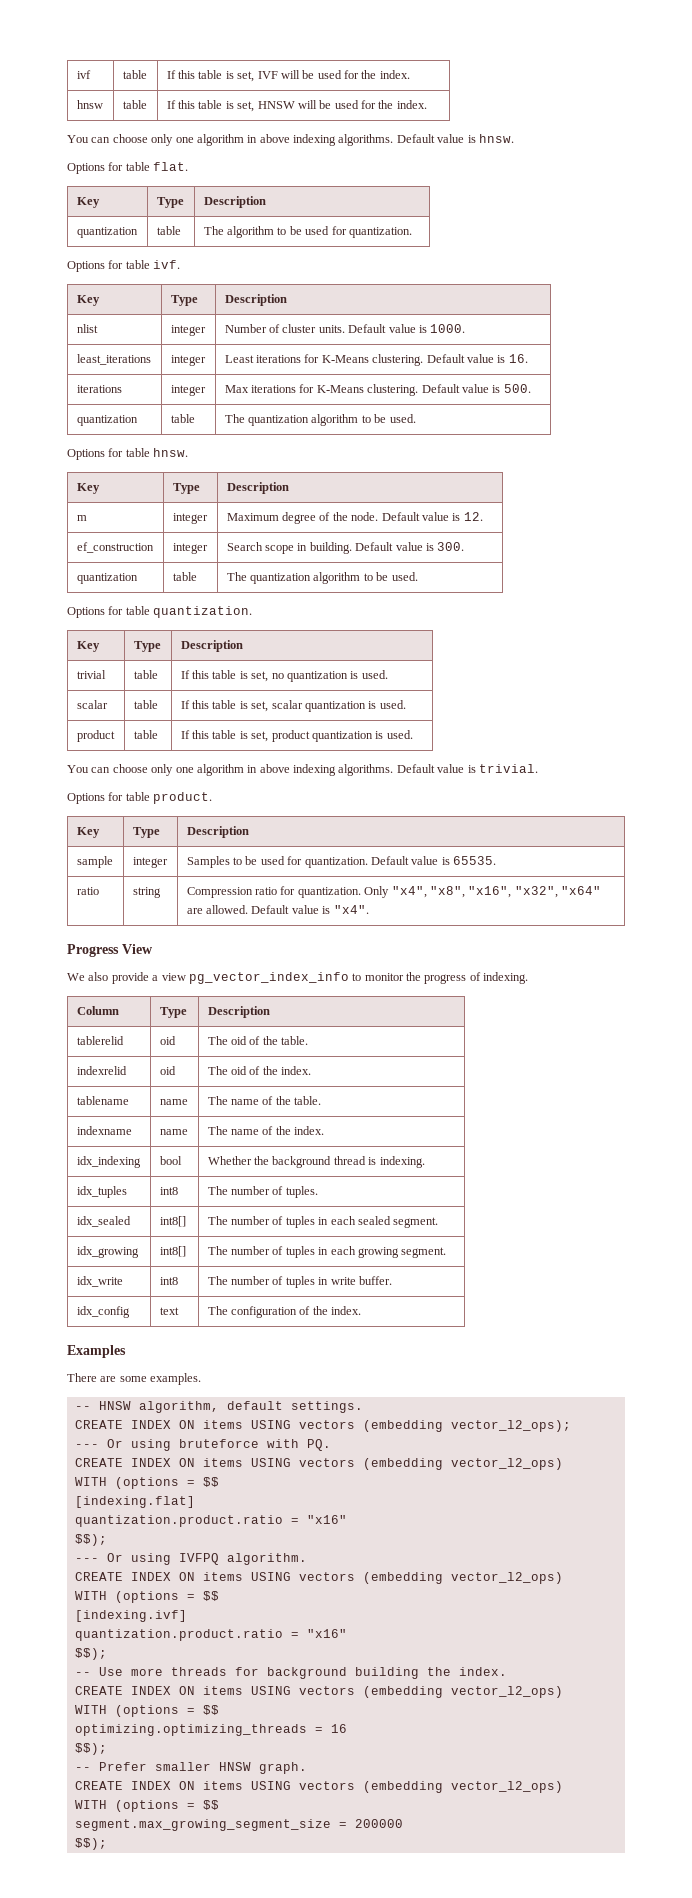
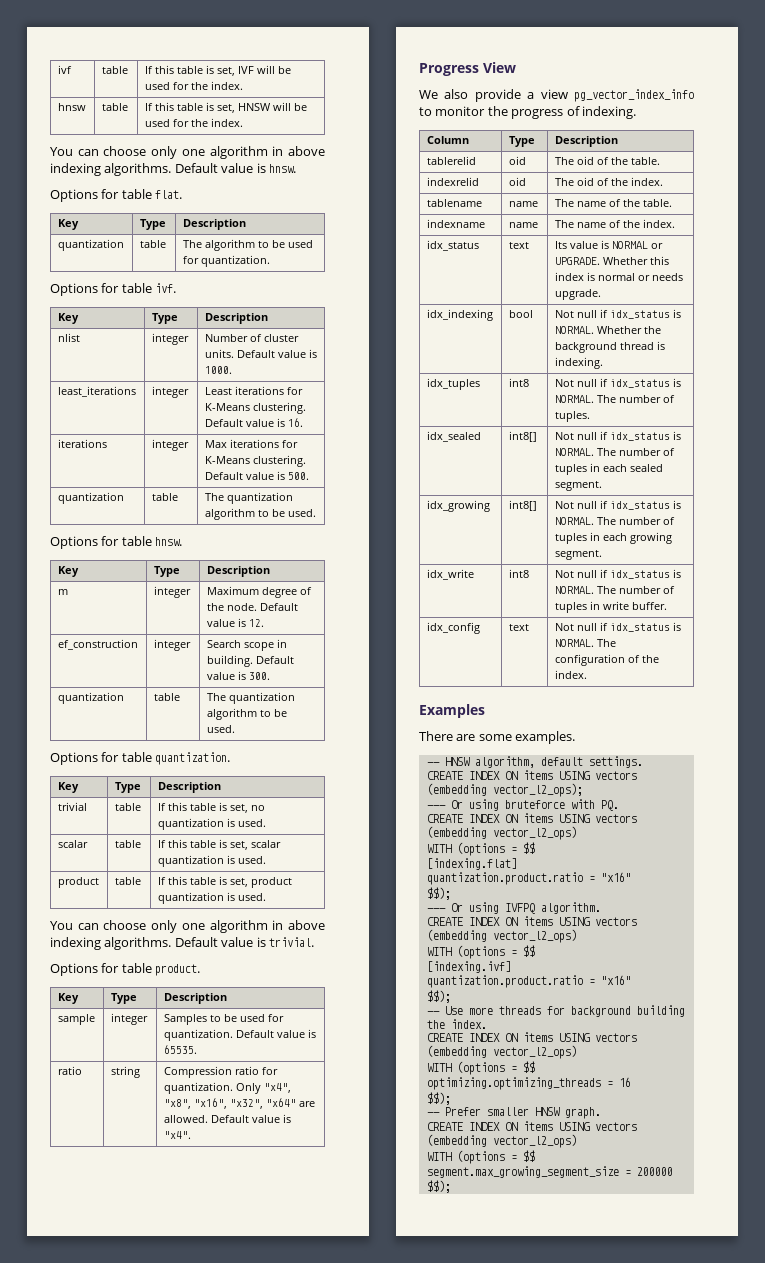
[76,1156,141,1168] [159,1156,182,1165] idx_indexing | bool | -> [426,240,479,251] [508,242,529,249] [554,240,663,249] [554,256,669,265] [554,272,683,281] [554,289,601,300] [426,309,493,321] [508,310,533,318] [554,309,681,319] [554,326,594,334] idx_status | text | Its value is NORMAL or UPGRADE. Whether this index is normal or needs upgrade. // idx_indexing | bool | Not null if idx_status is NORMAL.
(178, 1191) none -> [554,378,681,388] [554,395,594,403] Not null if idx_status is NORMAL.
(186, 1221) none -> [554,431,681,441] [554,448,594,456] Not null if idx_status is NORMAL.
(186, 1251) none -> [554,500,681,510] [554,517,594,525] Not null if idx_status is NORMAL.
(178, 1281) none -> [554,569,681,579] [554,586,594,594] Not null if idx_status is NORMAL.
(179, 1311) none -> [554,622,681,632] [554,639,594,647] Not null if idx_status is NORMAL.

